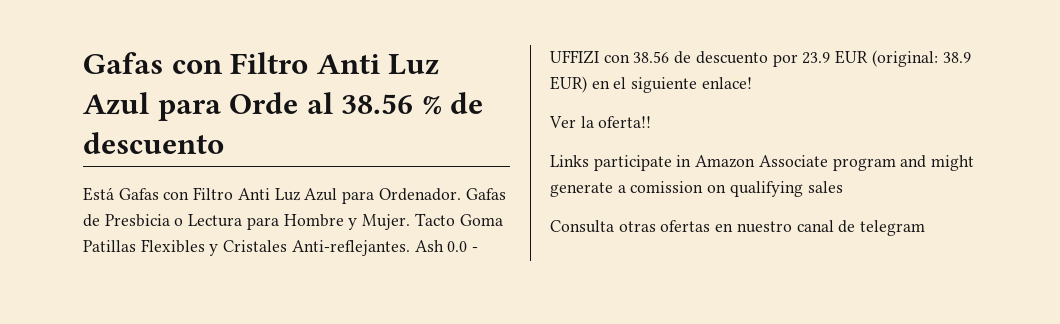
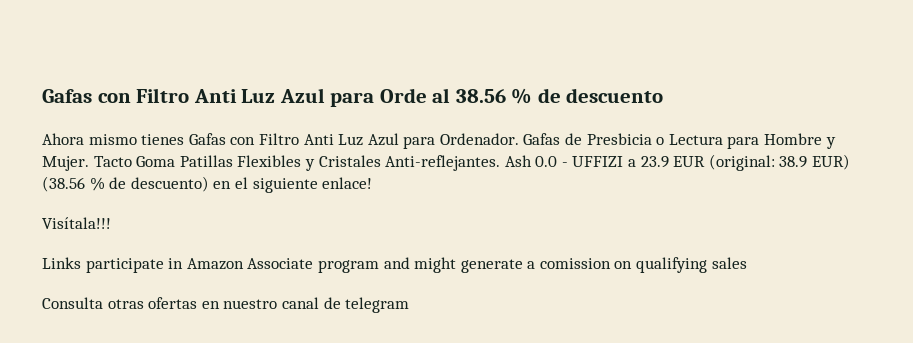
[83,187,114,201] Está -> [42,133,185,145] Ahora mismo tienes
[603,51,798,67] con 38.56 de descuento por -> [628,159,637,167] a
(587, 84) none -> [42,176,209,192] (38.56 % de descuento)
[549,116,652,128] Ver la oferta!! -> [42,217,111,229] Visítala!!!

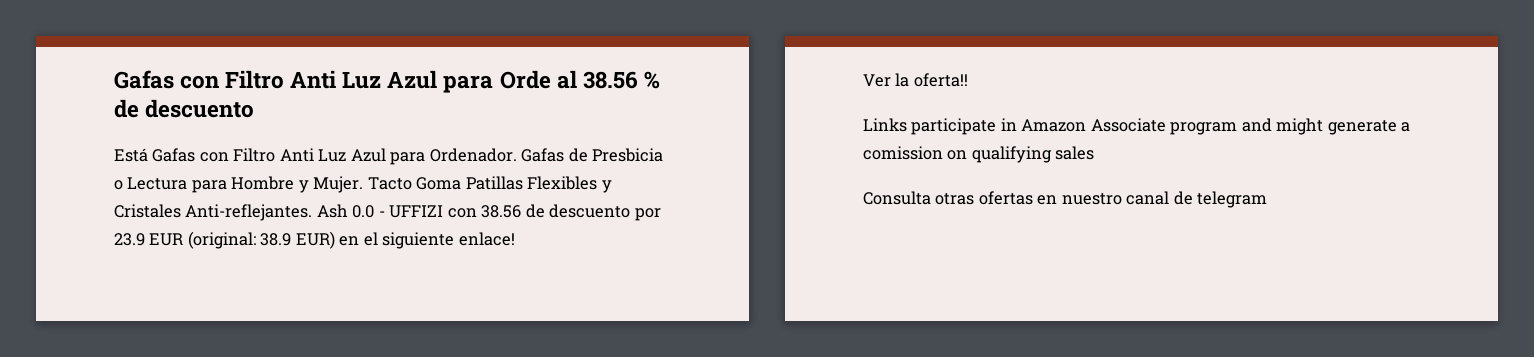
[42,133,185,145] Ahora mismo tienes -> [114,148,148,162] Está
[628,159,637,167] a -> [447,204,661,221] con 38.56 de descuento por
[42,176,209,192] (38.56 % de descuento) -> (335, 240) none
[42,217,111,229] Visítala!!! -> [863,73,968,87] Ver la oferta!!

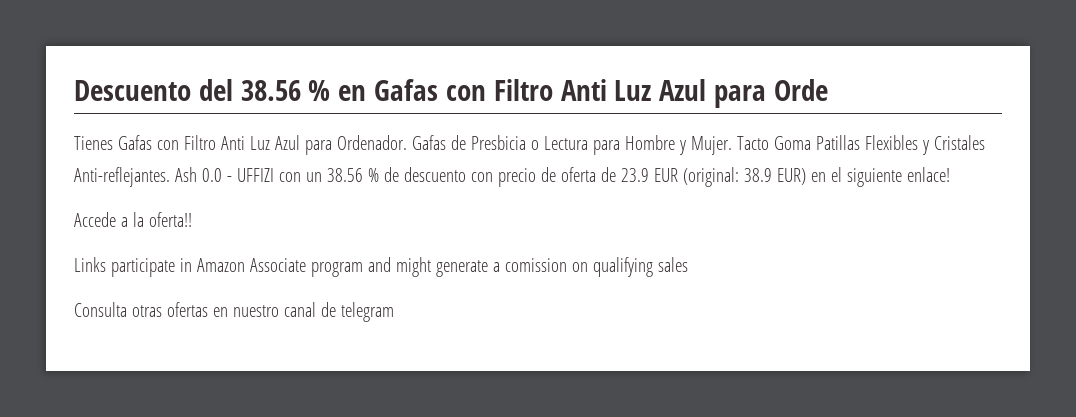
(114, 79) none -> [74,79,367,101] Descuento del 38.56 % en
[556,70,660,89] [114,99,255,118] [114,148,148,162] al 38.56 % de descuento // Está -> [74,136,113,150] // Tienes
[481,204,661,221] 38.56 de descuento por -> [305,167,616,187] un 38.56 % de descuento con precio de oferta de
[863,74,891,87] Ver -> [74,212,128,227] Accede a

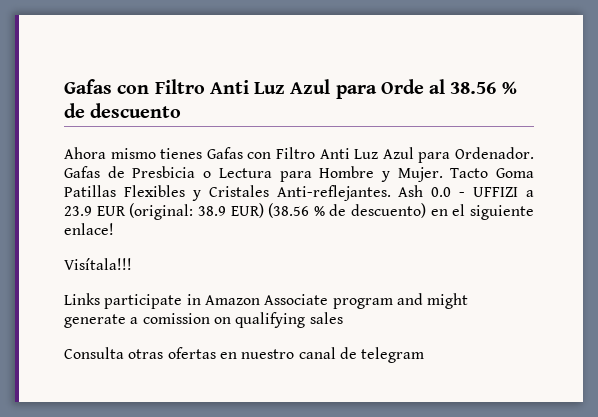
[74,79,367,101] Descuento del 38.56 % en -> (64, 86) none
[74,136,113,150] // Tienes -> [429,79,517,94] [64,103,182,118] [64,147,203,159] al 38.56 % de descuento // Ahora mismo tienes
[278,167,616,187] con un 38.56 % de descuento con precio de oferta de -> [526,190,535,197] a
(806, 176) none -> [268,203,427,218] (38.56 % de descuento)
[74,212,192,227] Accede a la oferta!! -> [64,258,132,270] Visítala!!!

